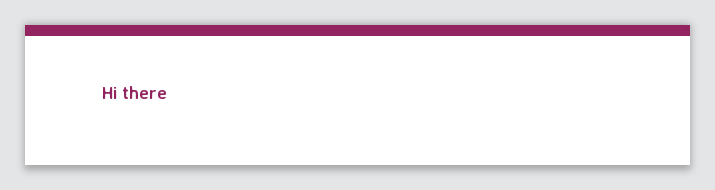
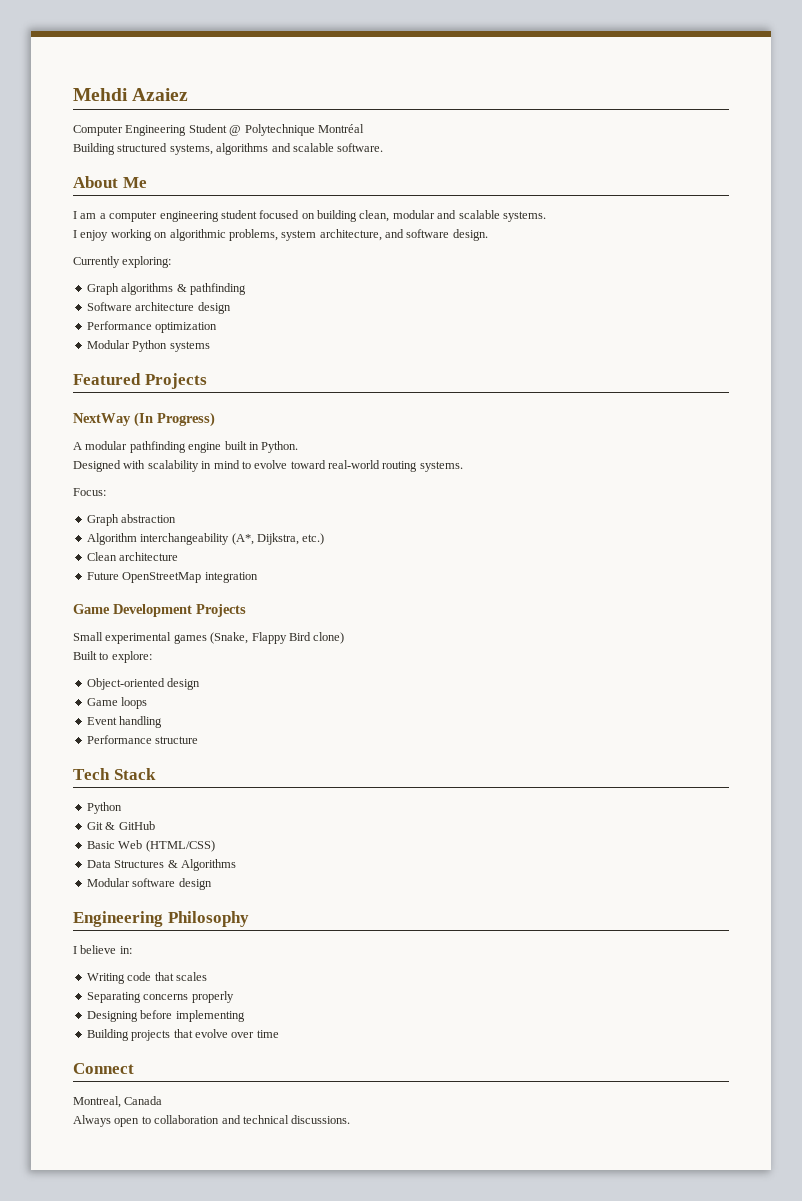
[102,86,167,99] Hi there -> [73,88,189,101] [73,124,364,136] [73,143,384,155] [73,176,147,188] [73,210,546,222] [73,229,488,241] [73,256,172,268] [86,283,246,295] [86,302,231,314] [86,321,218,333] [86,340,210,352] [73,373,207,389] [73,412,215,427] [73,441,299,453] [73,460,463,472] [73,488,106,496] [86,514,177,526] [86,533,325,545] [86,552,179,561] [86,572,258,583] [73,604,246,617] [73,632,345,644] [73,651,152,663] [86,678,201,690] [86,697,148,709] [86,716,163,728] [86,735,199,744] [73,768,156,780] [86,802,122,814] [86,821,155,830] [86,840,215,852] [86,859,236,871] [86,878,212,890] [73,911,249,927] [73,945,132,954] [86,972,207,984] [86,991,234,1003] [86,1010,245,1022] [86,1029,279,1041] [73,1063,134,1074] [73,1096,163,1108] [73,1115,351,1127] Mehdi Azaiez // Computer Engineering Student @ Polytechnique Montréal // Building structured systems, algorithms and scalable software. // About Me // I am a computer engineering student focused on building clean, modular and scalable systems. // I enjoy working on algorithmic problems, system architecture, and software design. // Currently exploring: // Graph algorithms & pathfinding // Software architecture design // Performance optimization // Modular Python systems // Featured Projects // NextWay (In Progress) // A modular pathfinding engine built in Python. // Designed with scalability in mind to evolve toward real-world routing systems. // Focus: // Graph abstraction // Algorithm interchangeability (A*, Dijkstra, etc.) // Clean architecture // Future OpenStreetMap integration // Game Development Projects // Small experimental games (Snake, Flappy Bird clone) // Built to explore: // Object-oriented design // Game loops // Event handling // Performance structure // Tech Stack // Python // Git & GitHub // Basic Web (HTML/CSS) // Data Structures & Algorithms // Modular software design // Engineering Philosophy // I believe in: // Writing code that scales // Separating concerns properly // Designing before implementing // Building projects that evolve over time // Connect // Montreal, Canada // Always open to collaboration and technical discussions.

